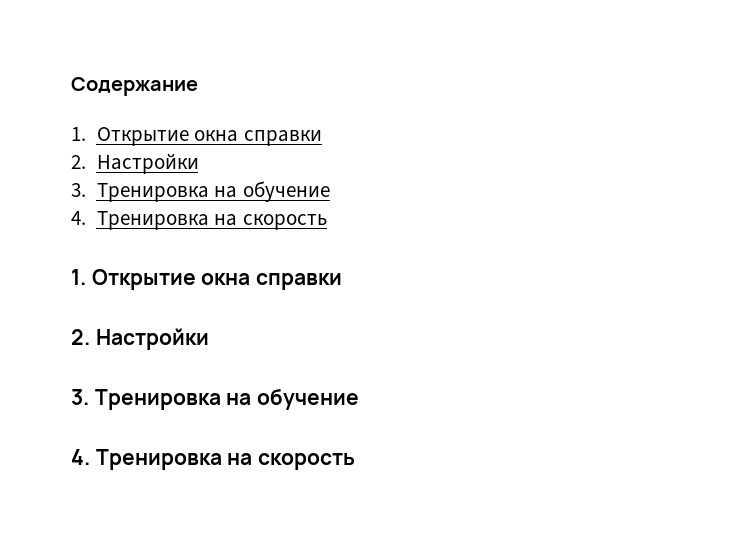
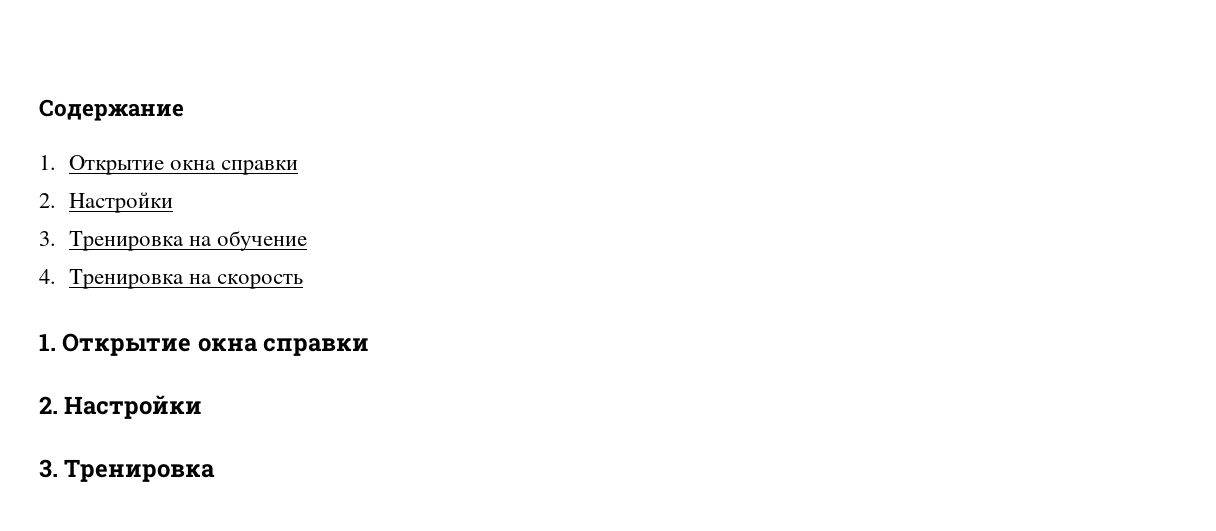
[226,389,360,410] [71,449,356,470] на обучение // 4. Тренировка на скорость -> (216, 470) none

